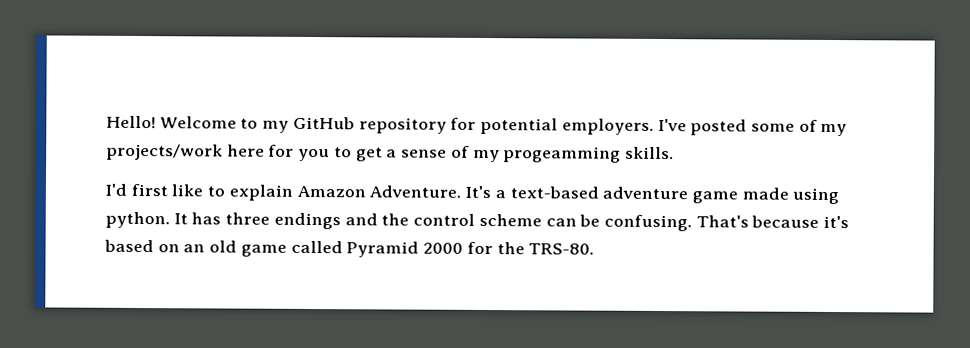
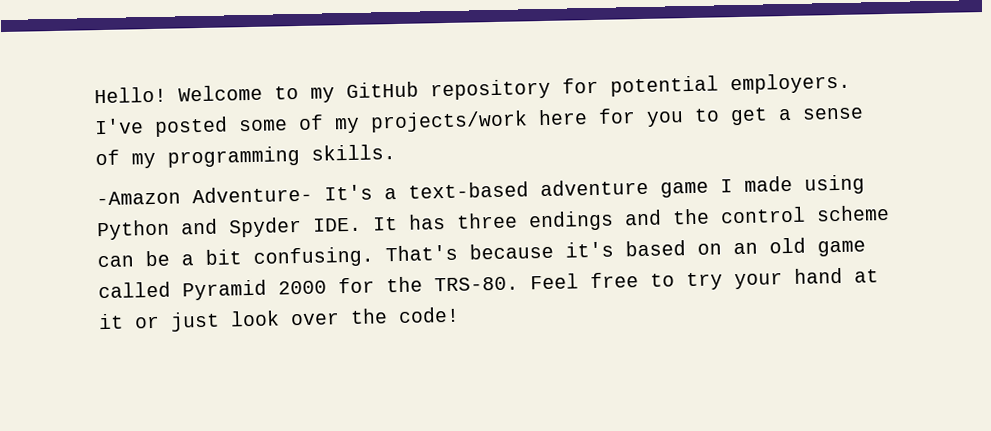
[503,146,622,163] progeamming -> [167,145,300,168] programming
[105,183,462,201] I'd first like to explain Amazon Adventure. -> [96,185,313,206] -Amazon Adventure-
(738, 197) none -> [720,179,733,193] I
[105,211,170,229] python. -> [97,216,362,241] Python and Spyder IDE.
(601, 220) none -> [181,249,242,266] a bit
(595, 249) none -> [530,267,879,291] [98,306,460,332] Feel free to try your hand at it or just look over the code!

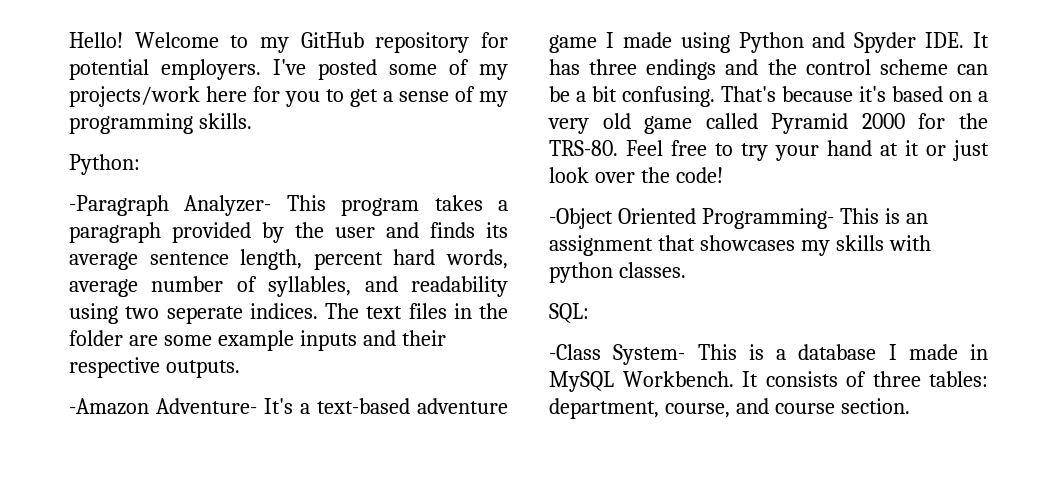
(396, 152) none -> [69,154,140,175] [69,195,508,216] [69,222,508,243] [69,249,508,270] [69,276,508,297] [69,303,508,324] [69,330,446,351] [69,357,240,378] // Python: // -Paragraph Analyzer- This program takes a paragraph provided by the user and finds its average sentence length, percent hard words, average number of syllables, and readability using two seperate indices. The text files in the folder are some example inputs and their respective outputs.
[733,242,758,255] an -> [978,91,988,102] [548,118,589,134] a very
(460, 314) none -> [549,208,928,229] [549,235,931,256] [549,262,686,283] [549,303,589,323] [549,344,988,365] [549,371,988,392] [549,398,910,419] // -Object Oriented Programming- This is an assignment that showcases my skills with python classes. // SQL: // -Class System- This is a database I made in MySQL Workbench. It consists of three tables: department, course, and course section.

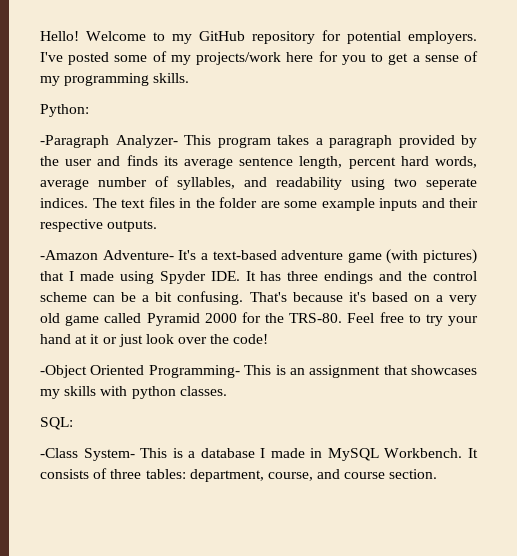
(597, 44) none -> [386,249,477,264] [40,271,64,281] (with pictures) that
[738,32,846,53] Python and -> (154, 277) none

